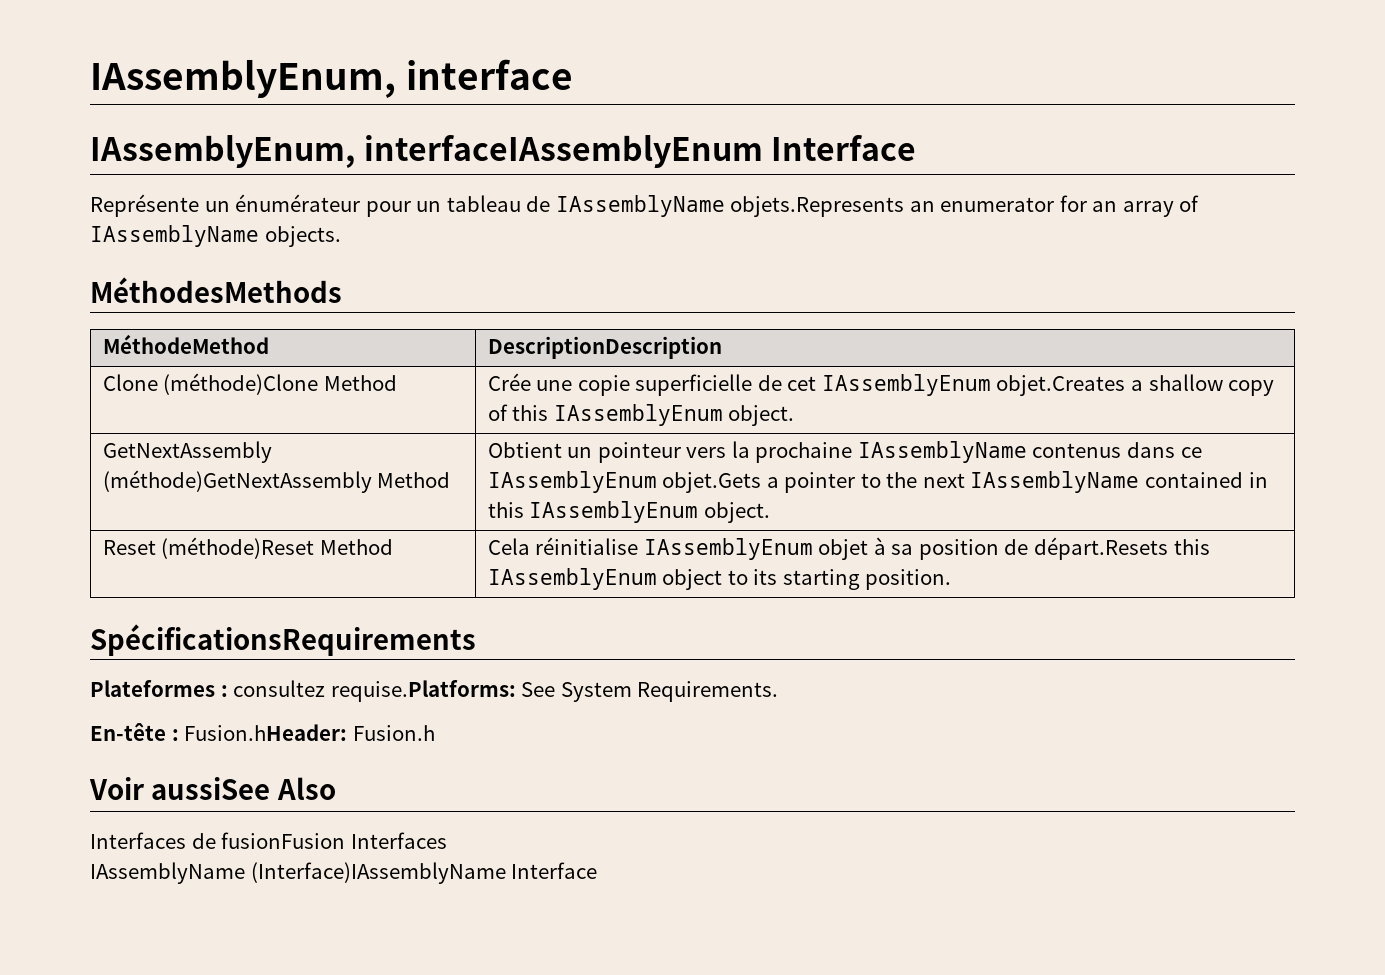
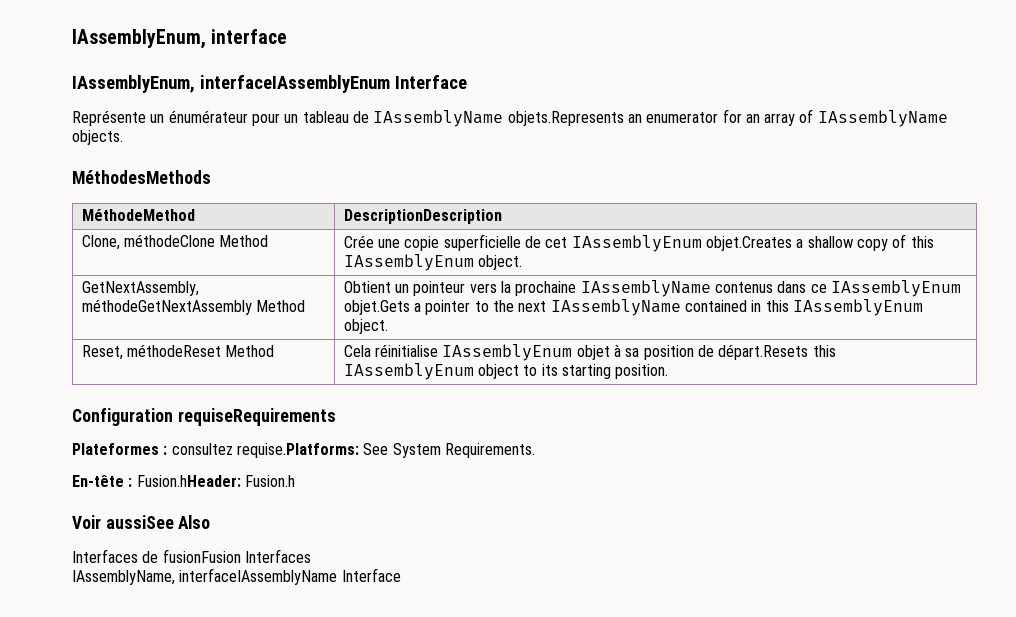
[102,373,319,395] Clone (méthode)Clone -> [81,234,216,250] Clone, méthodeClone
[102,441,272,463] [102,470,372,493] GetNextAssembly (méthode)GetNextAssembly -> [81,281,199,296] [81,299,252,315] GetNextAssembly, méthodeGetNextAssembly
[102,537,315,559] Reset (méthode)Reset -> [81,344,222,360] Reset, méthodeReset
[90,624,476,656] SpécificationsRequirements -> [72,408,336,426] Configuration requiseRequirements
[90,862,506,884] IAssemblyName (Interface)IAssemblyName -> [72,568,338,585] IAssemblyName, interfaceIAssemblyName

